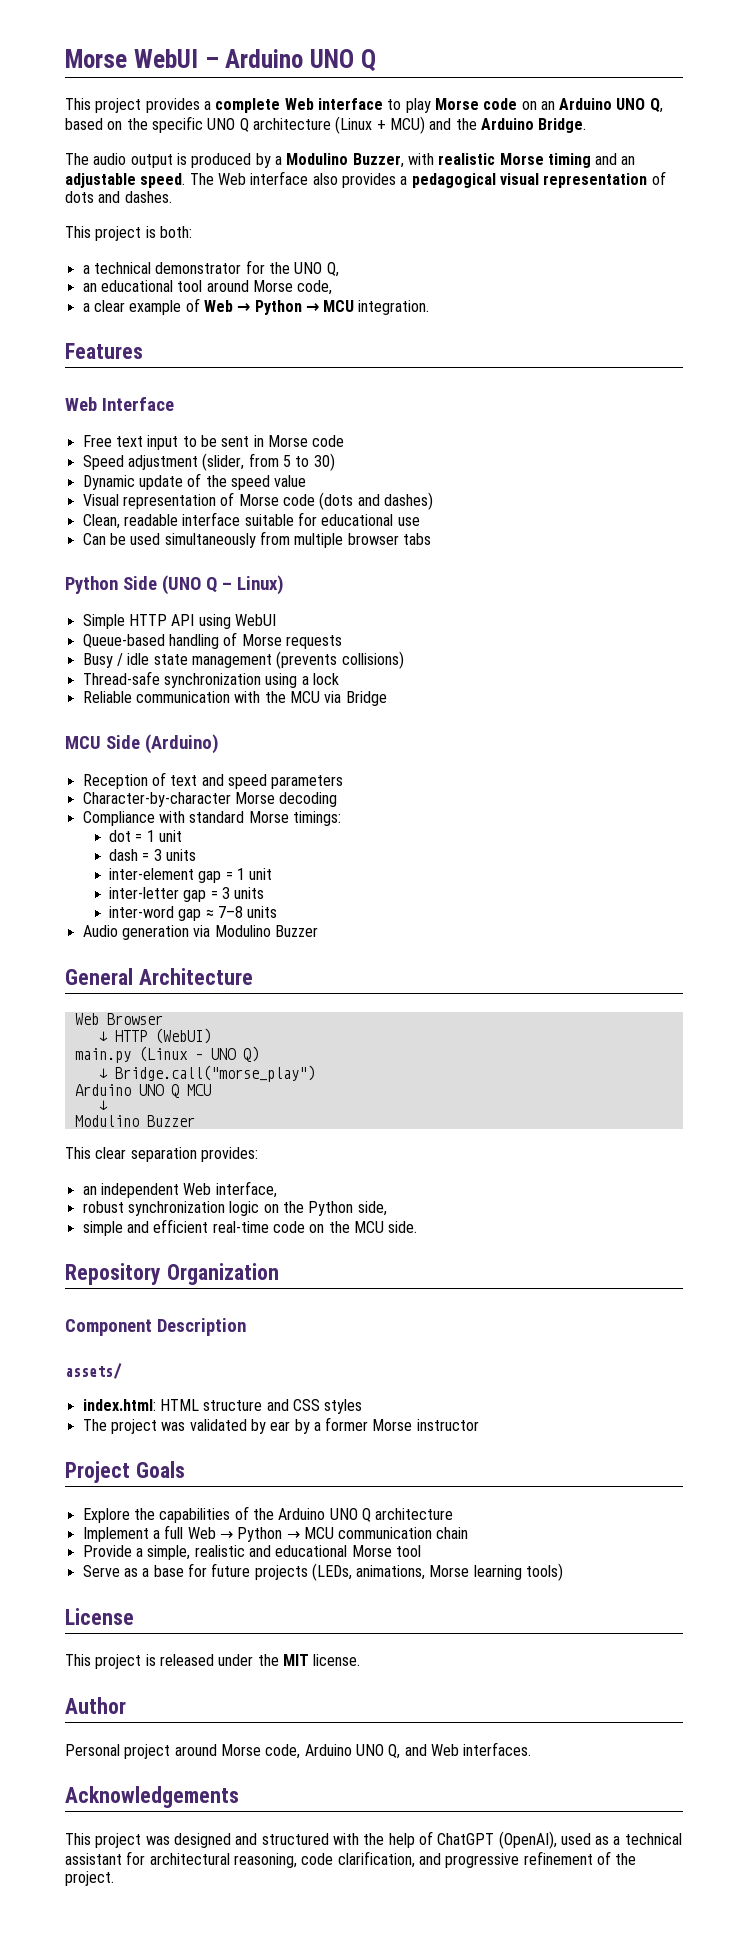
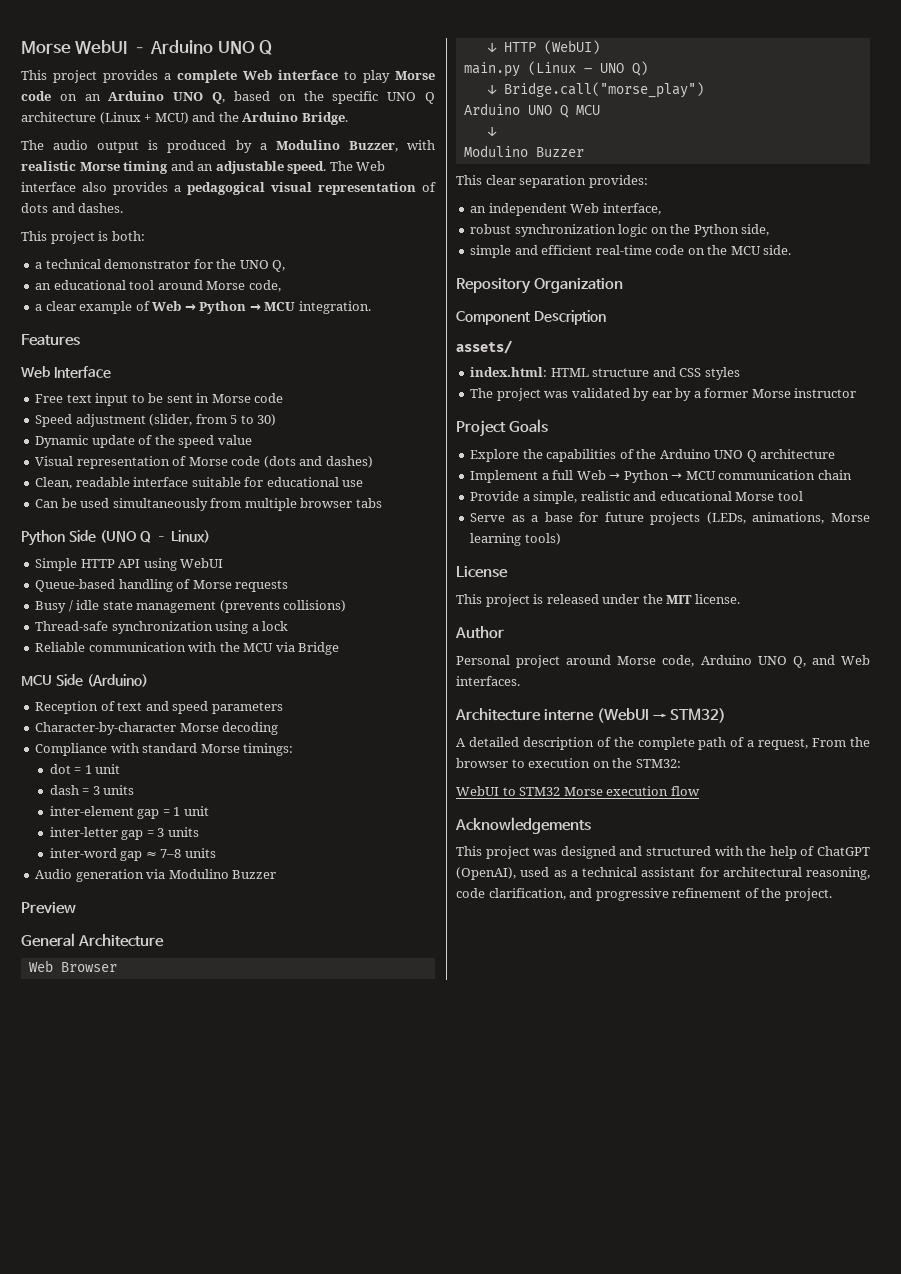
(318, 931) none -> [21,902,76,914] // Preview
(532, 1749) none -> [455,708,727,723] [456,737,871,750] [456,758,681,768] [456,786,700,796] // Architecture interne (WebUI → STM32) // A detailed description of the complete path of a request, From the browser to execution on the STM32: // WebUI to STM32 Morse execution flow

